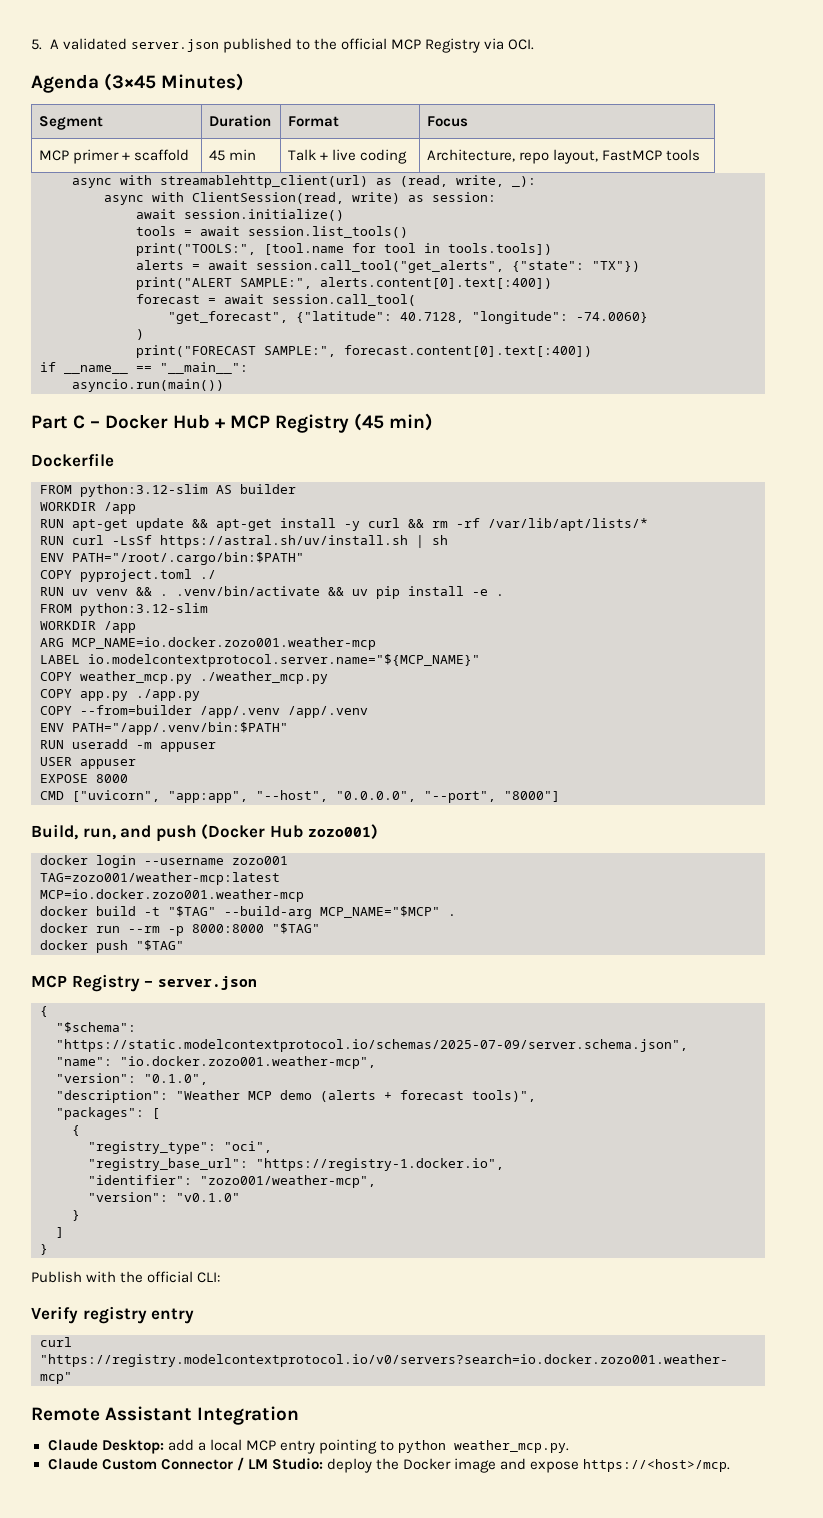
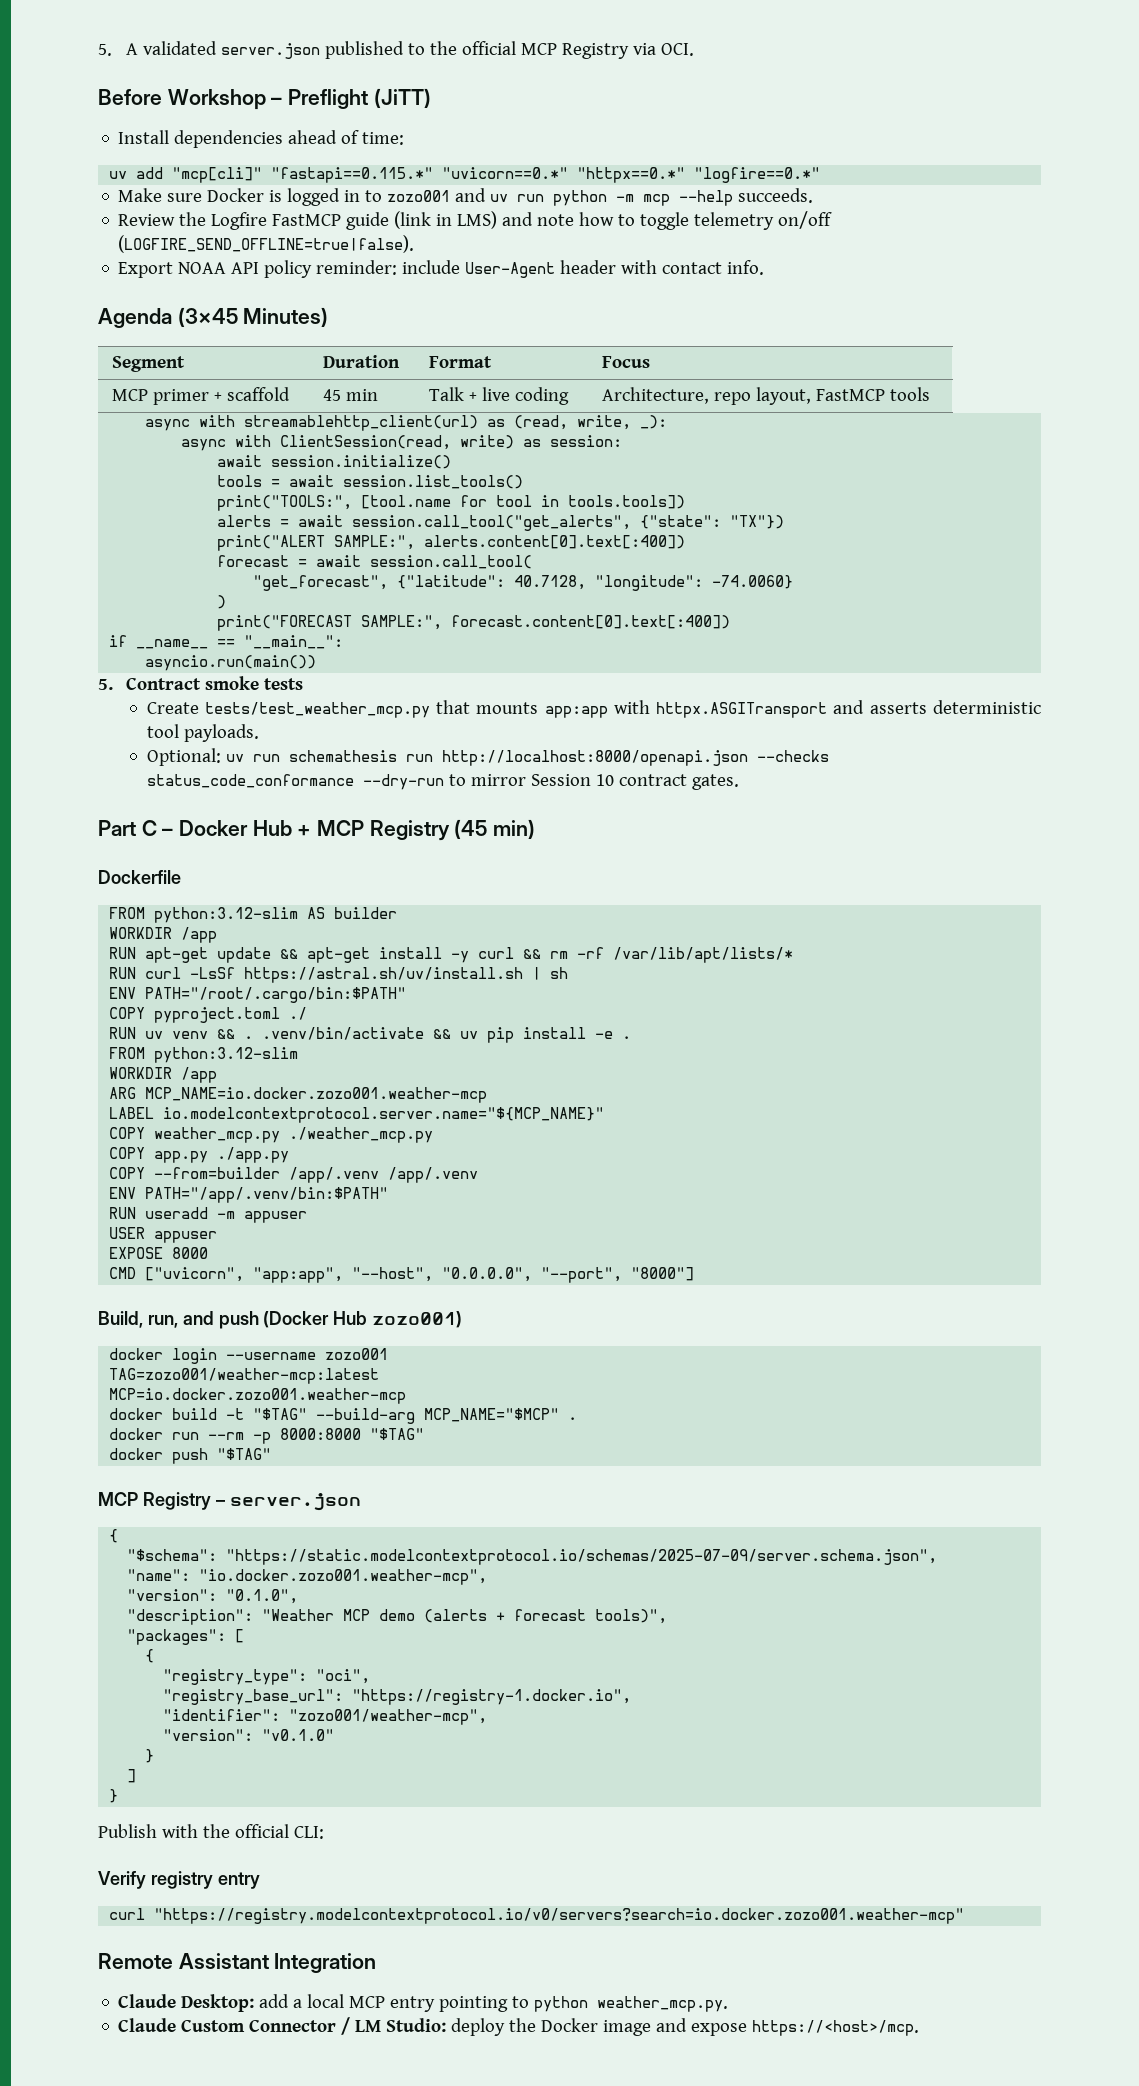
(534, 44) none -> [98,88,431,110] [118,130,405,148] [109,167,821,183] [118,188,814,206] [118,211,833,230] [118,235,415,253] [118,260,765,278] // Before Workshop – Preflight (JiTT) // Install dependencies ahead of time: // uv add "mcp[cli]" "fastapi==0.115.*" "uvicorn==0.*" "httpx==0.*" "logfire==0.*" // Make sure Docker is logged in to zozo001 and uv run python -m mcp --help succeeds. // Review the Logfire FastMCP guide (link in LMS) and note how to toggle telemetry on/off (LOGFIRE_SEND_OFFLINE=true|false). // Export NOAA API policy reminder: include User-Agent header with contact info.
(224, 385) none -> [98,676,304,690] [146,700,1041,718] [146,724,259,742] [146,748,829,766] [146,774,739,790] // 5. Contract smoke tests // Create tests/test_weather_mcp.py that mounts app:app with httpx.ASGITransport and asserts deterministic tool payloads. // Optional: uv run schemathesis run http://localhost:8000/openapi.json --checks status_code_conformance --dry-run to mirror Session 10 contract gates.

